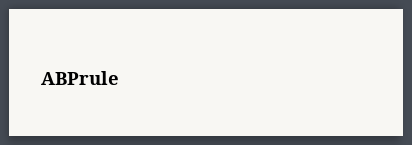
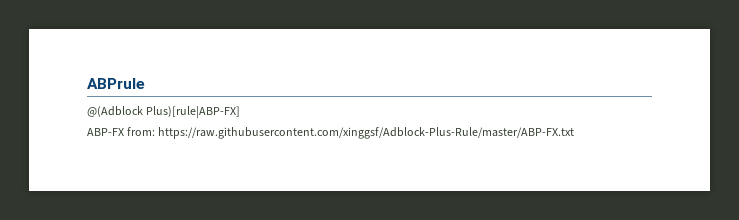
(119, 78) none -> [87,106,241,118] [87,127,575,139] // @(Adblock Plus)[rule|ABP-FX] // ABP-FX from: https://raw.githubusercontent.com/xinggsf/Adblock-Plus-Rule/master/ABP-FX.txt

